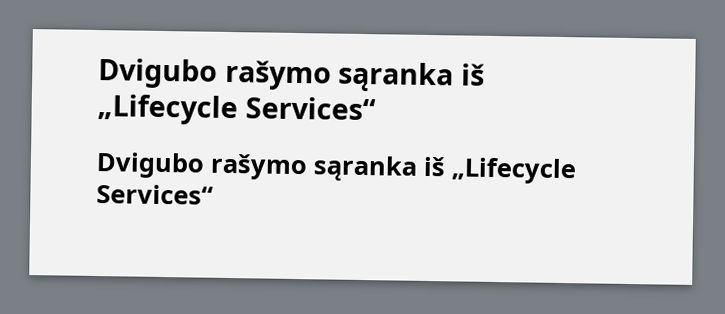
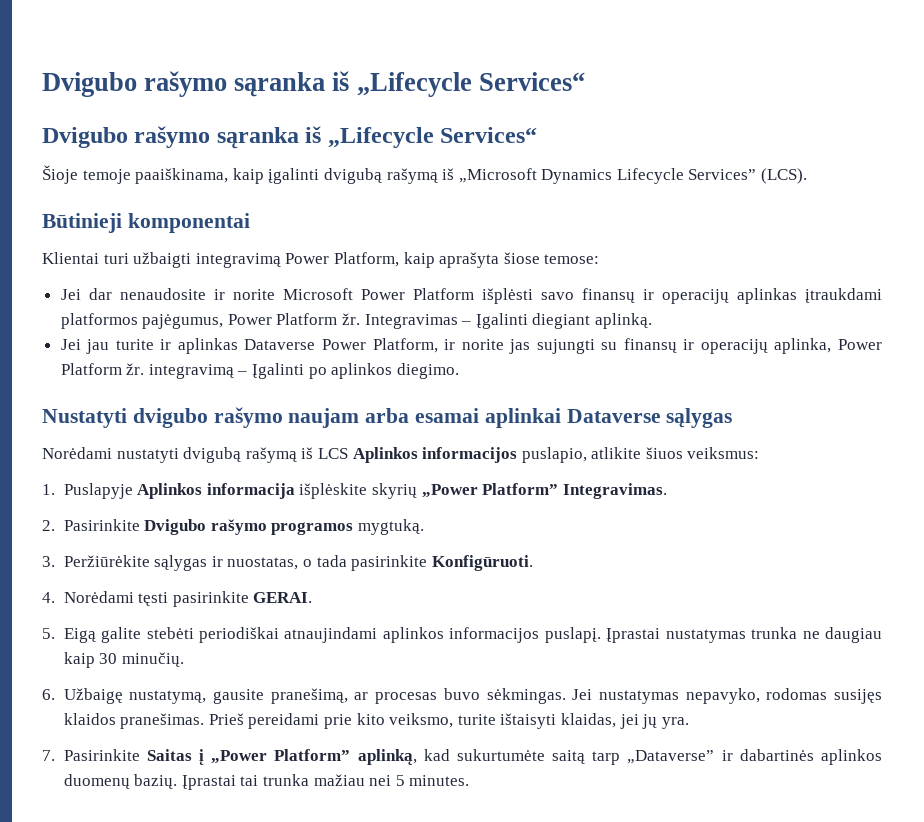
(214, 194) none -> [42,165,808,184] [42,213,250,233] [42,252,600,268] [60,288,882,304] [60,313,653,329] [60,338,882,354] [60,363,459,379] [42,407,733,428] [42,447,760,463] [42,483,667,499] [42,519,425,535] [42,555,533,571] [42,591,313,607] [42,627,883,643] [63,652,184,668] [42,688,883,704] [63,713,689,729] [42,749,882,765] [63,774,470,790] // Šioje temoje paaiškinama, kaip įgalinti dvigubą rašymą iš „Microsoft Dynamics Lifecycle Services” (LCS). // Būtinieji komponentai // Klientai turi užbaigti integravimą Power Platform, kaip aprašyta šiose temose: // Jei dar nenaudosite ir norite Microsoft Power Platform išplėsti savo finansų ir operacijų aplinkas įtraukdami platformos pajėgumus, Power Platform žr. Integravimas – Įgalinti diegiant aplinką. // Jei jau turite ir aplinkas Dataverse Power Platform, ir norite jas sujungti su finansų ir operacijų aplinka, Power Platform žr. integravimą – Įgalinti po aplinkos diegimo. // Nustatyti dvigubo rašymo naujam arba esamai aplinkai Dataverse sąlygas // Norėdami nustatyti dvigubą rašymą iš LCS Aplinkos informacijos puslapio, atlikite šiuos veiksmus: // 1. Puslapyje Aplinkos informacija išplėskite skyrių „Power Platform” Integravimas. // 2. Pasirinkite Dvigubo rašymo programos mygtuką. // 3. Peržiūrėkite sąlygas ir nuostatas, o tada pasirinkite Konfigūruoti. // 4. Norėdami tęsti pasirinkite GERAI. // 5. Eigą galite stebėti periodiškai atnaujindami aplinkos informacijos puslapį. Įprastai nustatymas trunka ne daugiau kaip 30 minučių. // 6. Užbaigę nustatymą, gausite pranešimą, ar procesas buvo sėkmingas. Jei nustatymas nepavyko, rodomas susijęs klaidos pranešimas. Prieš pereidami prie kito veiksmo, turite ištaisyti klaidas, jei jų yra. // 7. Pasirinkite Saitas į „Power Platform” aplinką, kad sukurtumėte saitą tarp „Dataverse” ir dabartinės aplinkos duomenų bazių. Įprastai tai trunka mažiau nei 5 minutes.

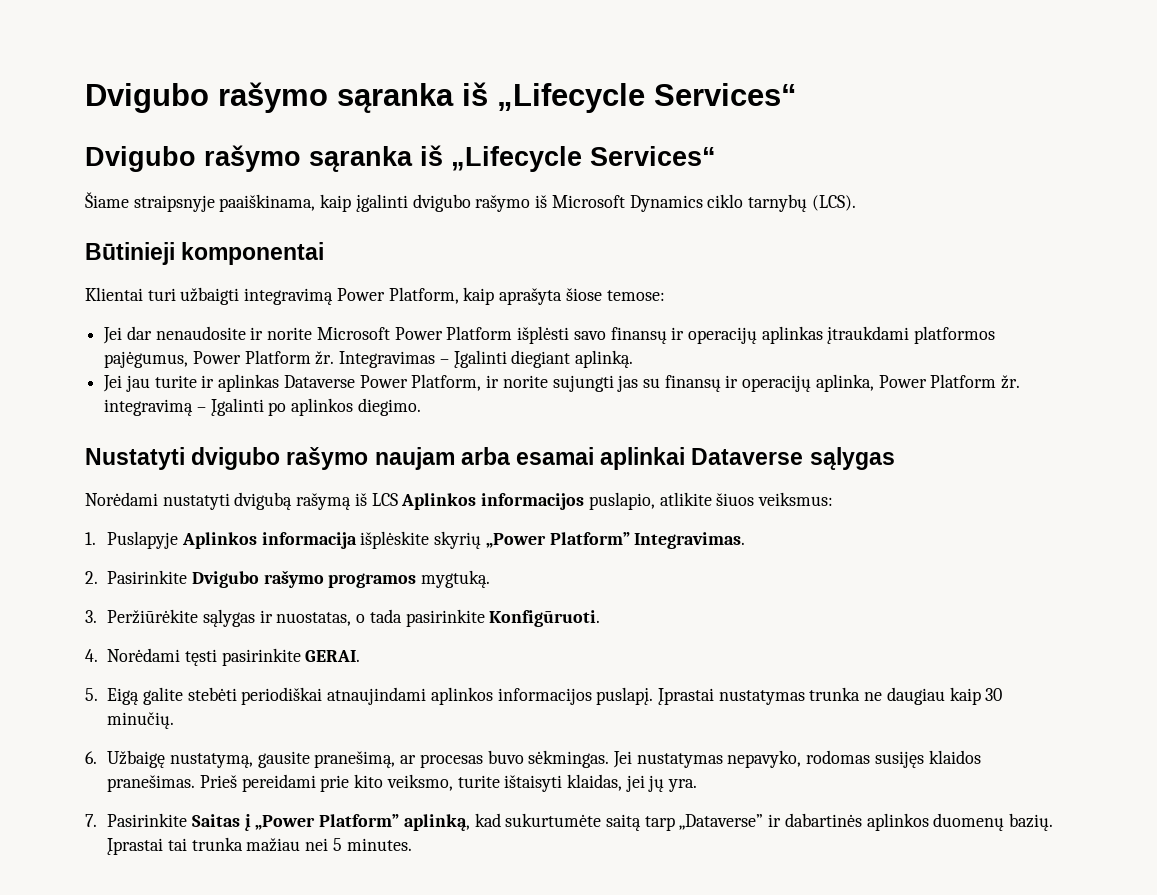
[42,165,131,184] Šioje temoje -> [85,192,215,212] Šiame straipsnyje
[323,168,757,184] dvigubą rašymą iš „Microsoft Dynamics Lifecycle Services” -> [412,194,807,212] dvigubo rašymo iš Microsoft Dynamics ciklo tarnybų
[509,339,595,354] jas sujungti -> [552,375,639,392] sujungti jas

